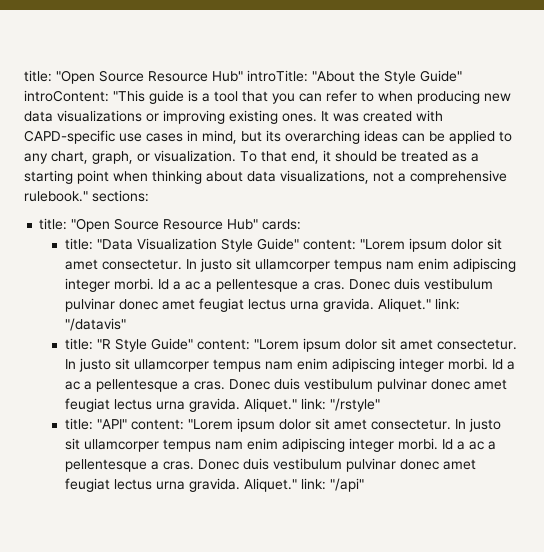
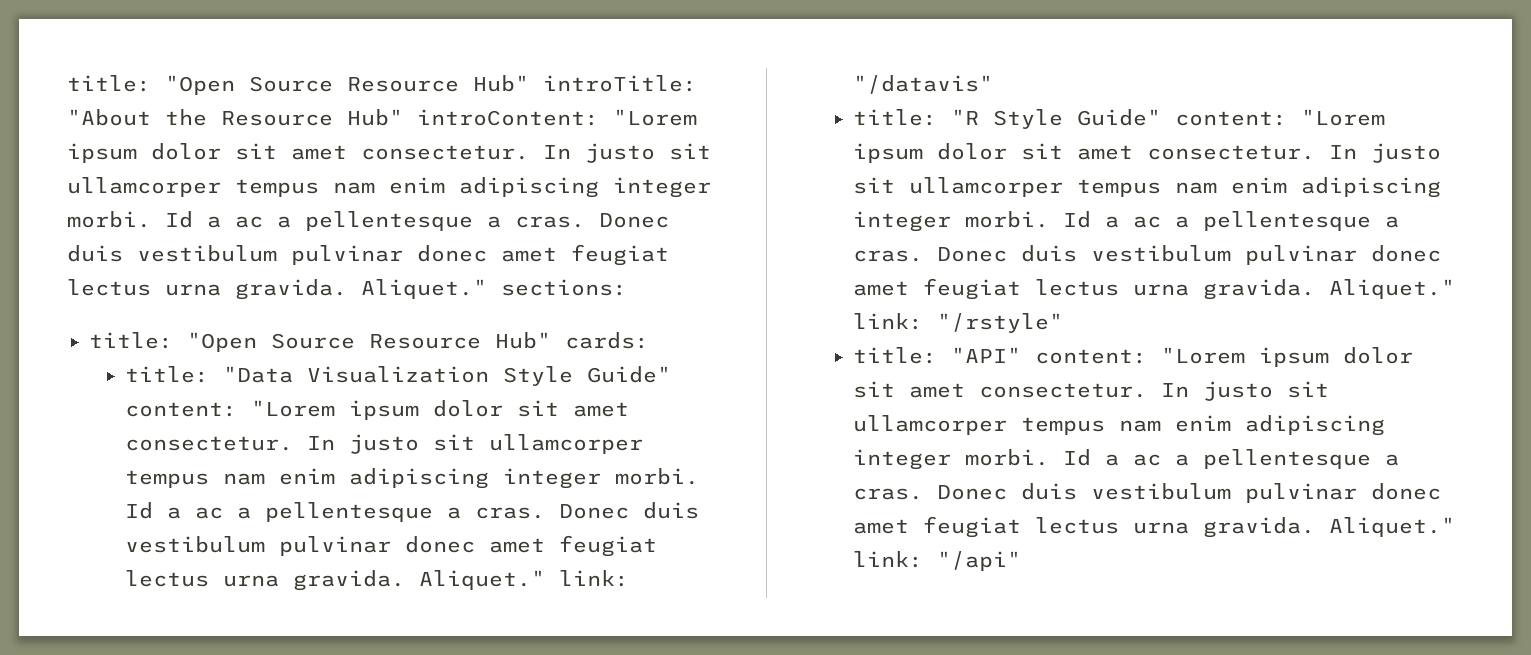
[384,70,462,84] [24,90,511,104] [24,110,443,124] [24,130,512,144] [24,150,479,164] [24,170,507,184] [24,191,88,202] Style Guide" introContent: "This guide is a tool that you can refer to when producing new data visualizations or improving existing ones. It was created with CAPD-specific use cases in mind, but its overarching ideas can be applied to any chart, graph, or visualization. To that end, it should be treated as a starting point when thinking about data visualizations, not a comprehensive rulebook." -> [221,109,697,126] [67,143,711,163] [67,177,711,198] [67,211,669,231] [67,244,669,266] [67,279,487,300] Resource Hub" introContent: "Lorem ipsum dolor sit amet consectetur. In justo sit ullamcorper tempus nam enim adipiscing integer morbi. Id a ac a pellentesque a cras. Donec duis vestibulum pulvinar donec amet feugiat lectus urna gravida. Aliquet."

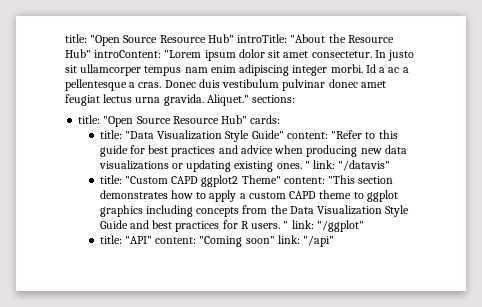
[250,400,629,420] [124,434,643,454] [124,468,699,489] [124,502,699,522] [124,535,657,557] [124,570,629,591] [852,75,993,94] [852,109,1385,129] [852,143,1441,163] [852,177,1441,198] [852,211,1399,232] [852,245,1441,265] [852,278,1455,300] [852,313,1063,333] [852,347,1413,367] [852,381,1329,401] [852,415,1385,436] [852,449,1399,470] [852,483,1441,503] [852,516,1455,538] "Lorem ipsum dolor sit amet consectetur. In justo sit ullamcorper tempus nam enim adipiscing integer morbi. Id a ac a pellentesque a cras. Donec duis vestibulum pulvinar donec amet feugiat lectus urna gravida. Aliquet." link: "/datavis" // title: "R Style Guide" content: "Lorem ipsum dolor sit amet consectetur. In justo sit ullamcorper tempus nam enim adipiscing integer morbi. Id a ac a pellentesque a cras. Donec duis vestibulum pulvinar donec amet feugiat lectus urna gravida. Aliquet." link: "/rstyle" // title: "API" content: "Lorem ipsum dolor sit amet consectetur. In justo sit ullamcorper tempus nam enim adipiscing integer morbi. Id a ac a pellentesque a cras. Donec duis vestibulum pulvinar donec amet feugiat lectus urna gravida. Aliquet." -> [331,130,398,139] [99,145,407,157] [98,160,391,172] [99,175,394,187] [99,190,398,202] [99,205,410,217] [99,220,364,232] [99,235,275,247] "Refer to this guide for best practices and advice when producing new data visualizations or updating existing ones. " link: "/datavis" // title: "Custom CAPD ggplot2 Theme" content: "This section demonstrates how to apply a custom CAPD theme to ggplot graphics including concepts from the Data Visualization Style Guide and best practices for R users. " link: "/ggplot" // title: "API" content: "Coming soon"

